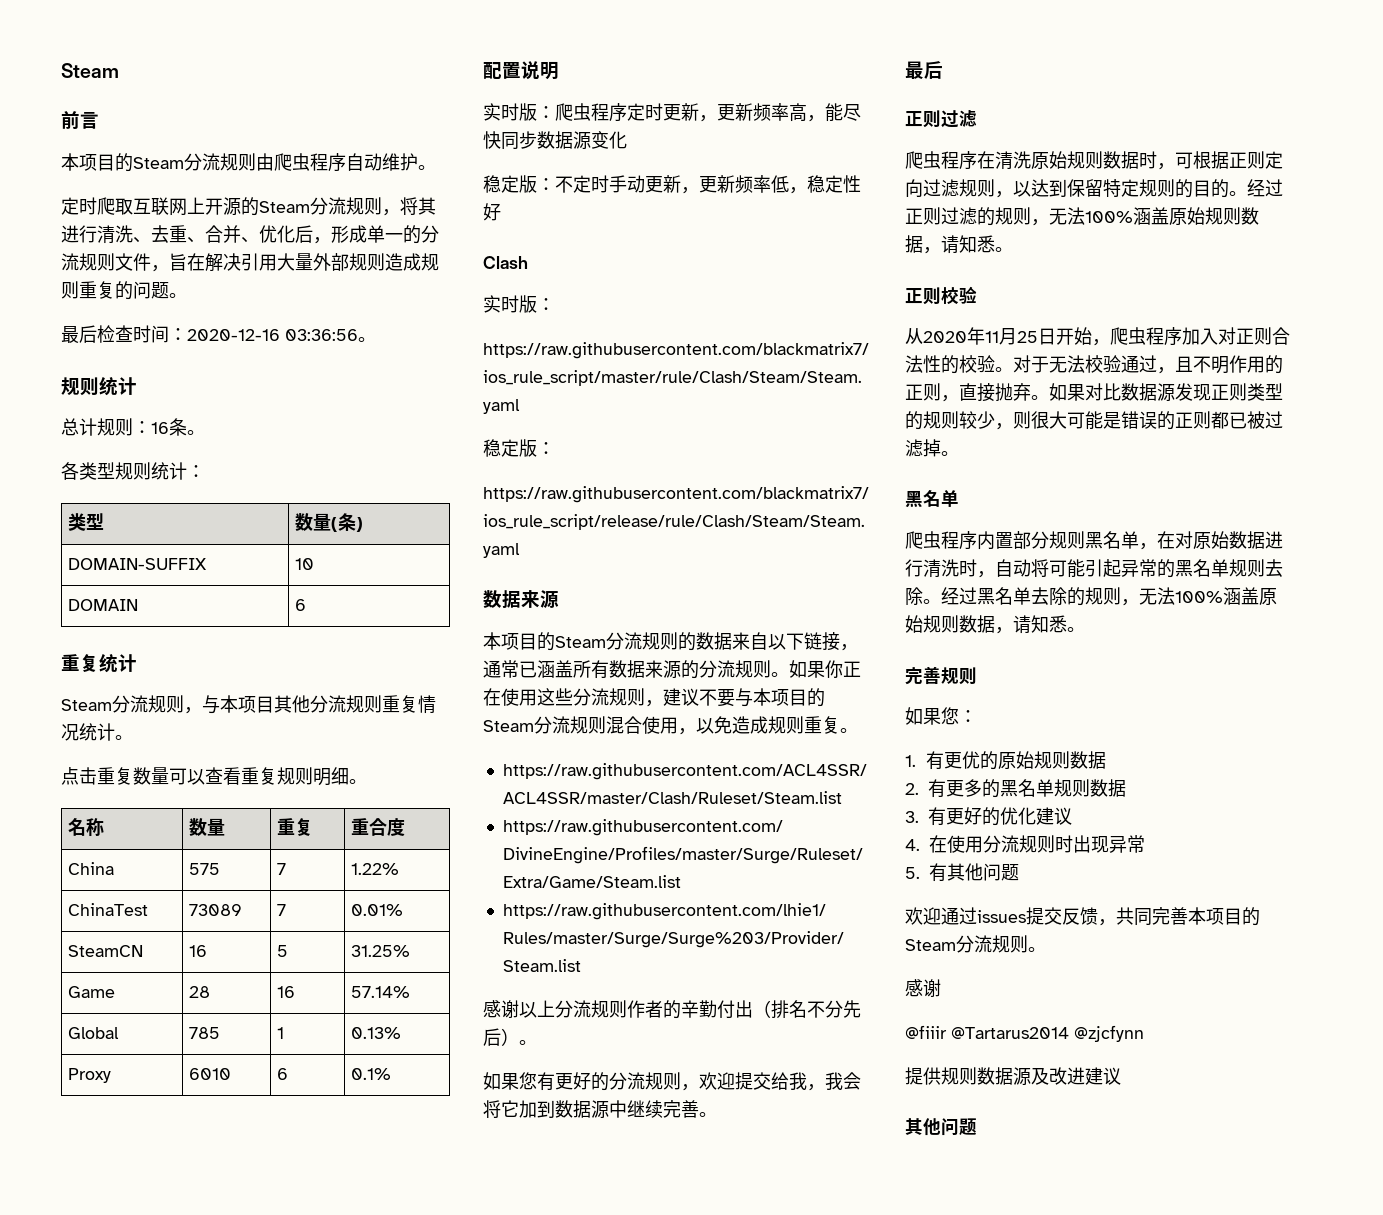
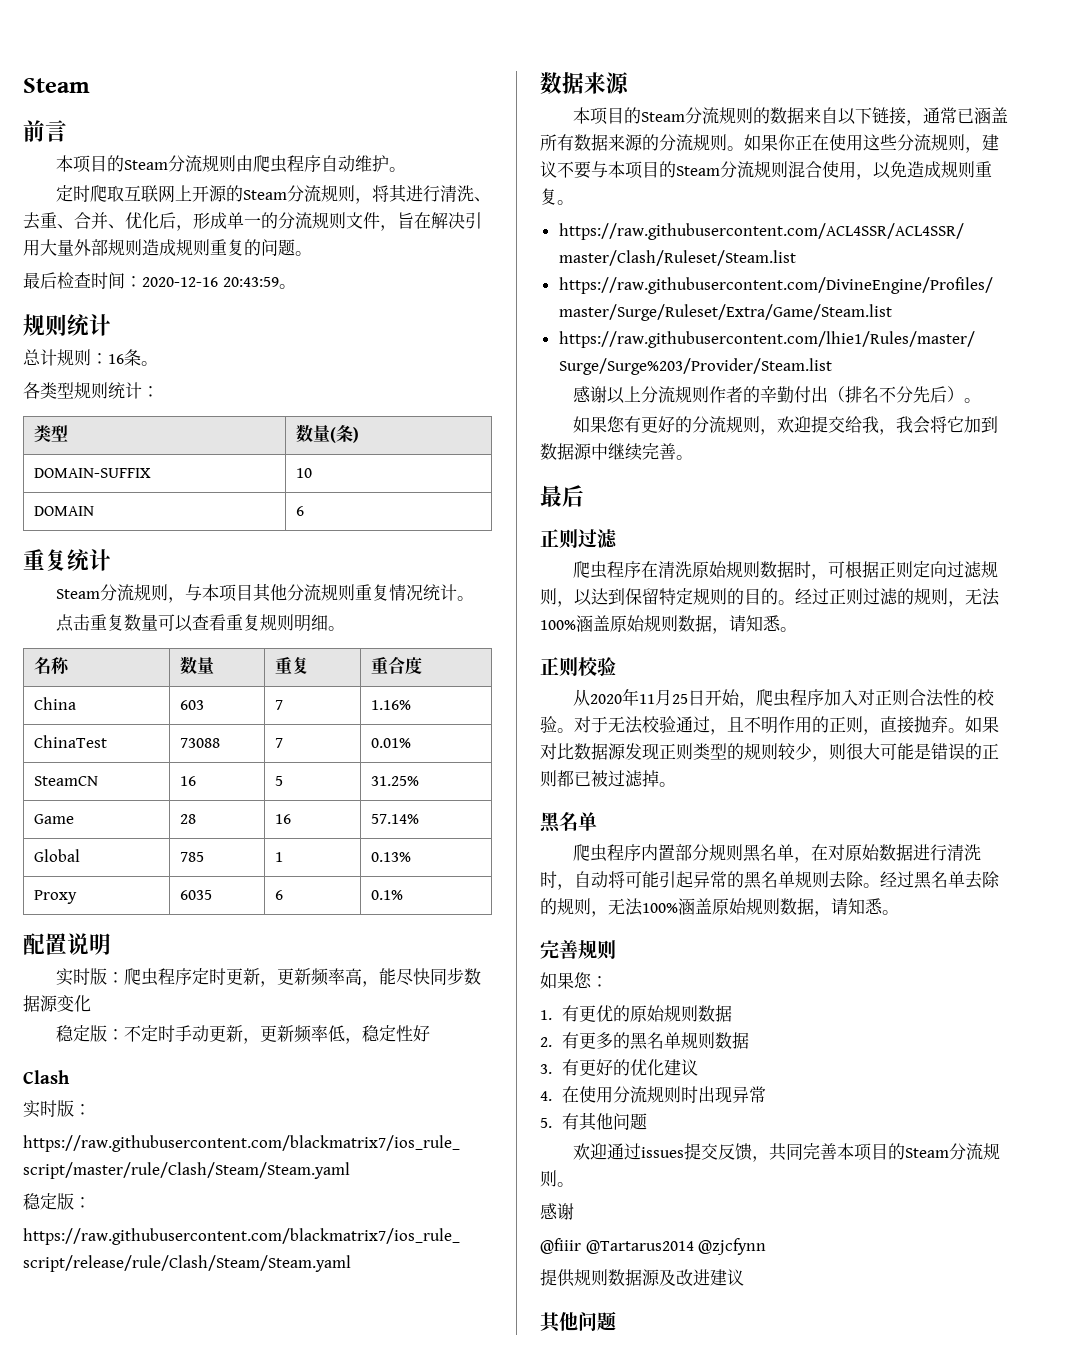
[285,329,358,341] 03:36:56 -> [222,277,279,287] 20:43:59
[189,863,221,875] [277,863,287,875] [351,863,400,875] 575 | 7 | 1.22% -> [179,700,204,710] [274,700,283,710] [370,700,411,710] 603 | 7 | 1.16%
[189,904,243,916] 73089 -> [179,738,220,748] 73088
[189,1068,232,1080] 6010 -> [179,890,212,900] 6035

